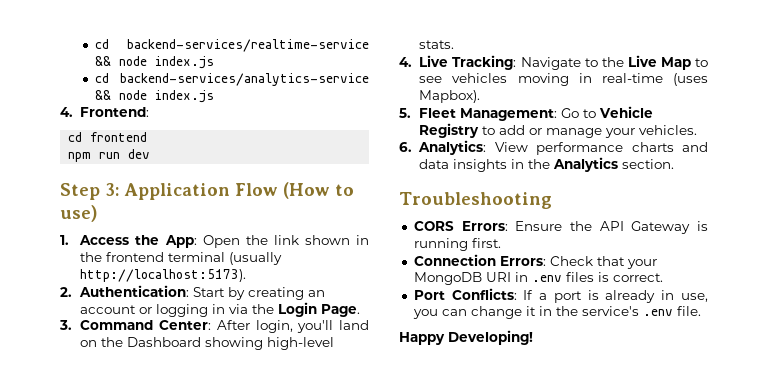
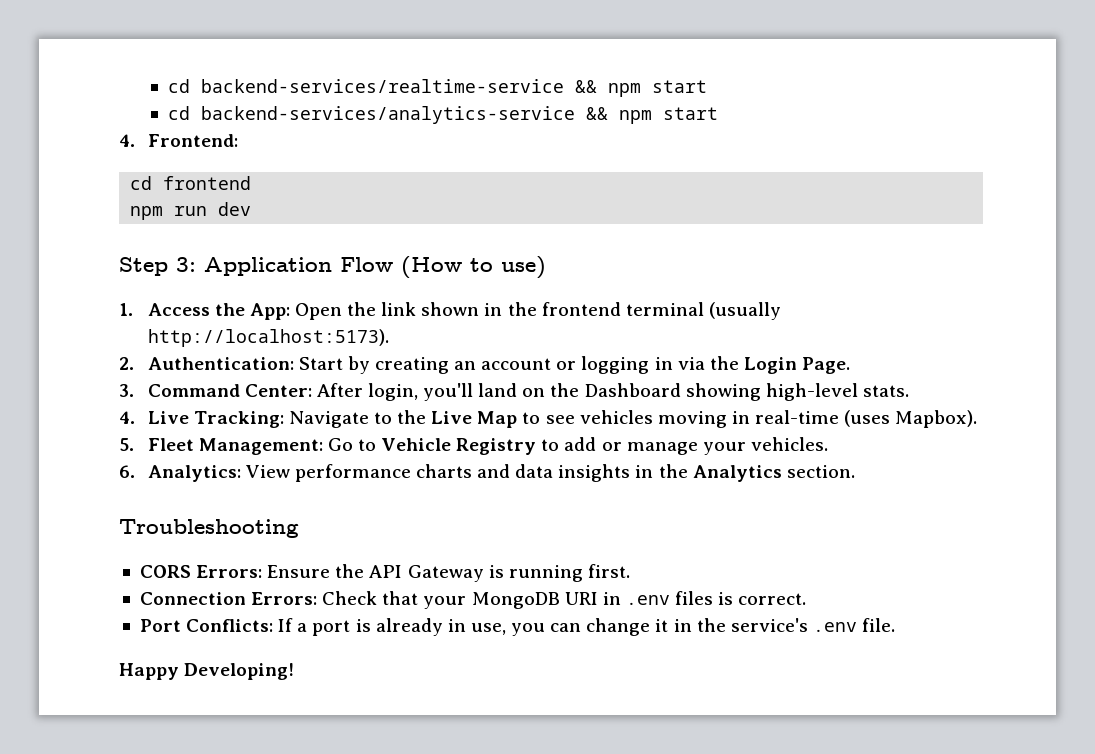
[119,56,215,69] node index.js -> [608,80,708,97] npm start
[119,90,215,103] node index.js -> [619,107,719,124] npm start

